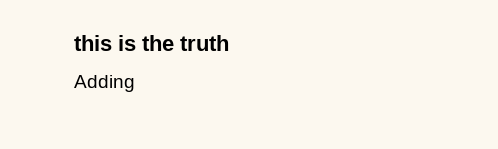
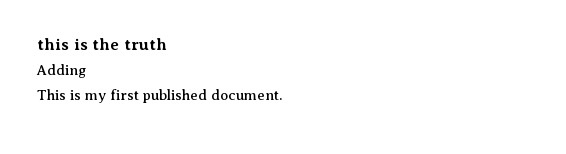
(135, 83) none -> [37,89,282,103] // This is my first published document.

